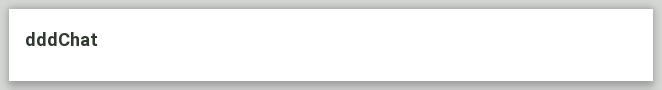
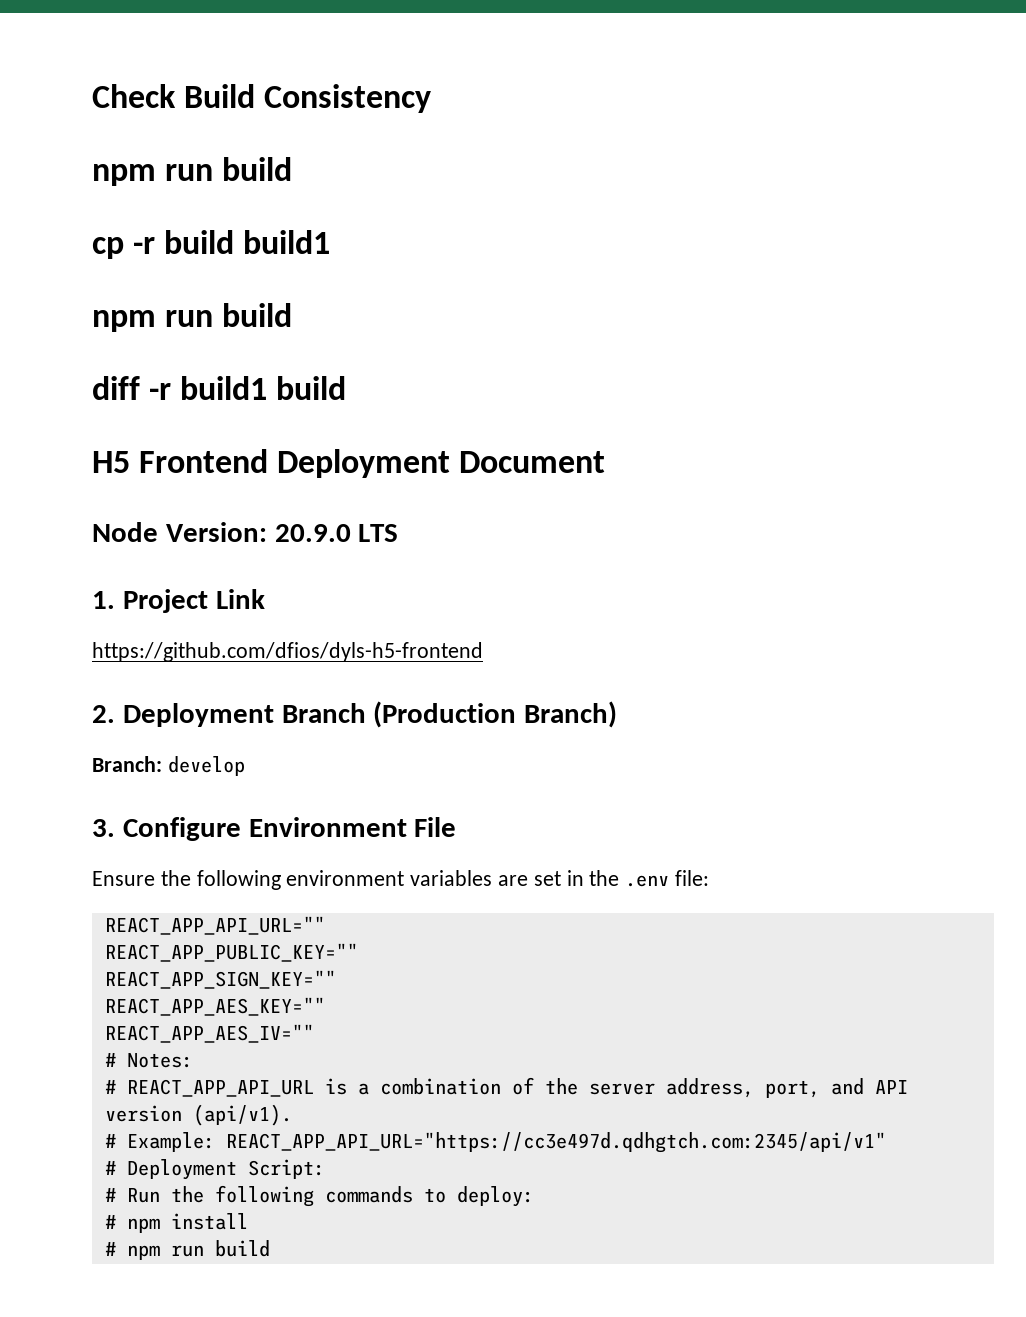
[25,32,98,46] dddChat -> [92,84,432,113] [92,157,293,186] [92,230,331,259] [92,303,293,332] [92,376,347,400] [92,449,606,478] [92,522,399,542] [92,589,265,613] [92,642,483,662] [92,701,618,728] [92,756,245,776] [92,817,457,841] [92,870,710,890] [104,916,325,935] [104,943,358,962] [104,970,336,989] [104,997,325,1016] [104,1024,314,1043] [104,1053,193,1068] [104,1077,908,1098] [104,1104,292,1126] [104,1132,886,1153] [104,1159,325,1180] [104,1185,534,1207] [104,1213,248,1233] [104,1240,270,1260] Check Build Consistency // npm run build // cp -r build build1 // npm run build // diff -r build1 build // H5 Frontend Deployment Document // Node Version: 20.9.0 LTS // 1. Project Link // https://github.com/dfios/dyls-h5-frontend // 2. Deployment Branch (Production Branch) // Branch: develop // 3. Configure Environment File // Ensure the following environment variables are set in the .env file: // REACT_APP_API_URL="" // REACT_APP_PUBLIC_KEY="" // REACT_APP_SIGN_KEY="" // REACT_APP_AES_KEY="" // REACT_APP_AES_IV="" // # Notes: // # REACT_APP_API_URL is a combination of the server address, port, and API version (api/v1). // # Example: REACT_APP_API_URL="https://cc3e497d.qdhgtch.com:2345/api/v1" // # Deployment Script: // # Run the following commands to deploy: // # npm install // # npm run build

